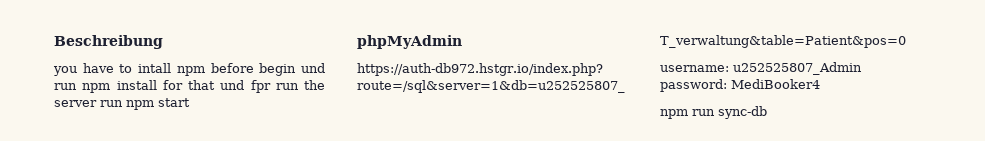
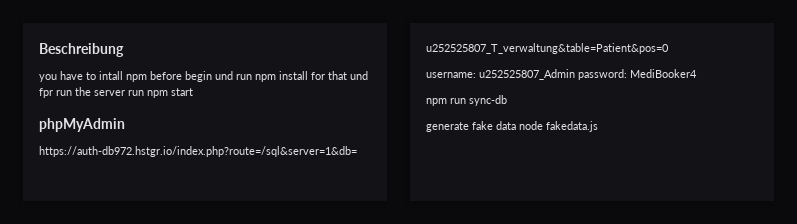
(767, 112) none -> [426,121,598,132] // generate fake data node fakedata.js

